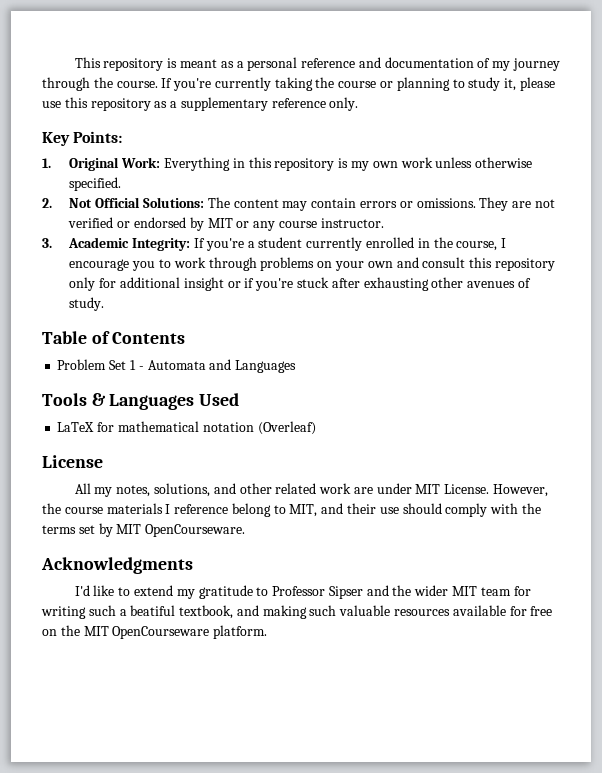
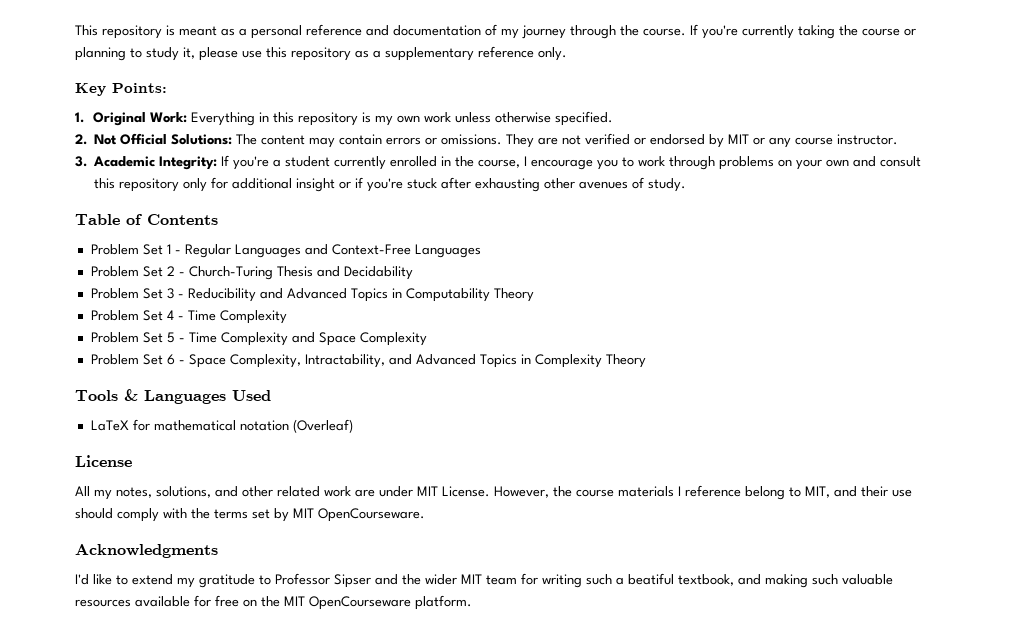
[147,359,297,373] Automata and Languages -> [184,244,481,258] [90,266,413,280] [90,288,534,302] [90,310,287,324] [90,332,427,346] [90,354,646,368] Regular Languages and Context-Free Languages // Problem Set 2 - Church-Turing Thesis and Decidability // Problem Set 3 - Reducibility and Advanced Topics in Computability Theory // Problem Set 4 - Time Complexity // Problem Set 5 - Time Complexity and Space Complexity // Problem Set 6 - Space Complexity, Intractability, and Advanced Topics in Complexity Theory

